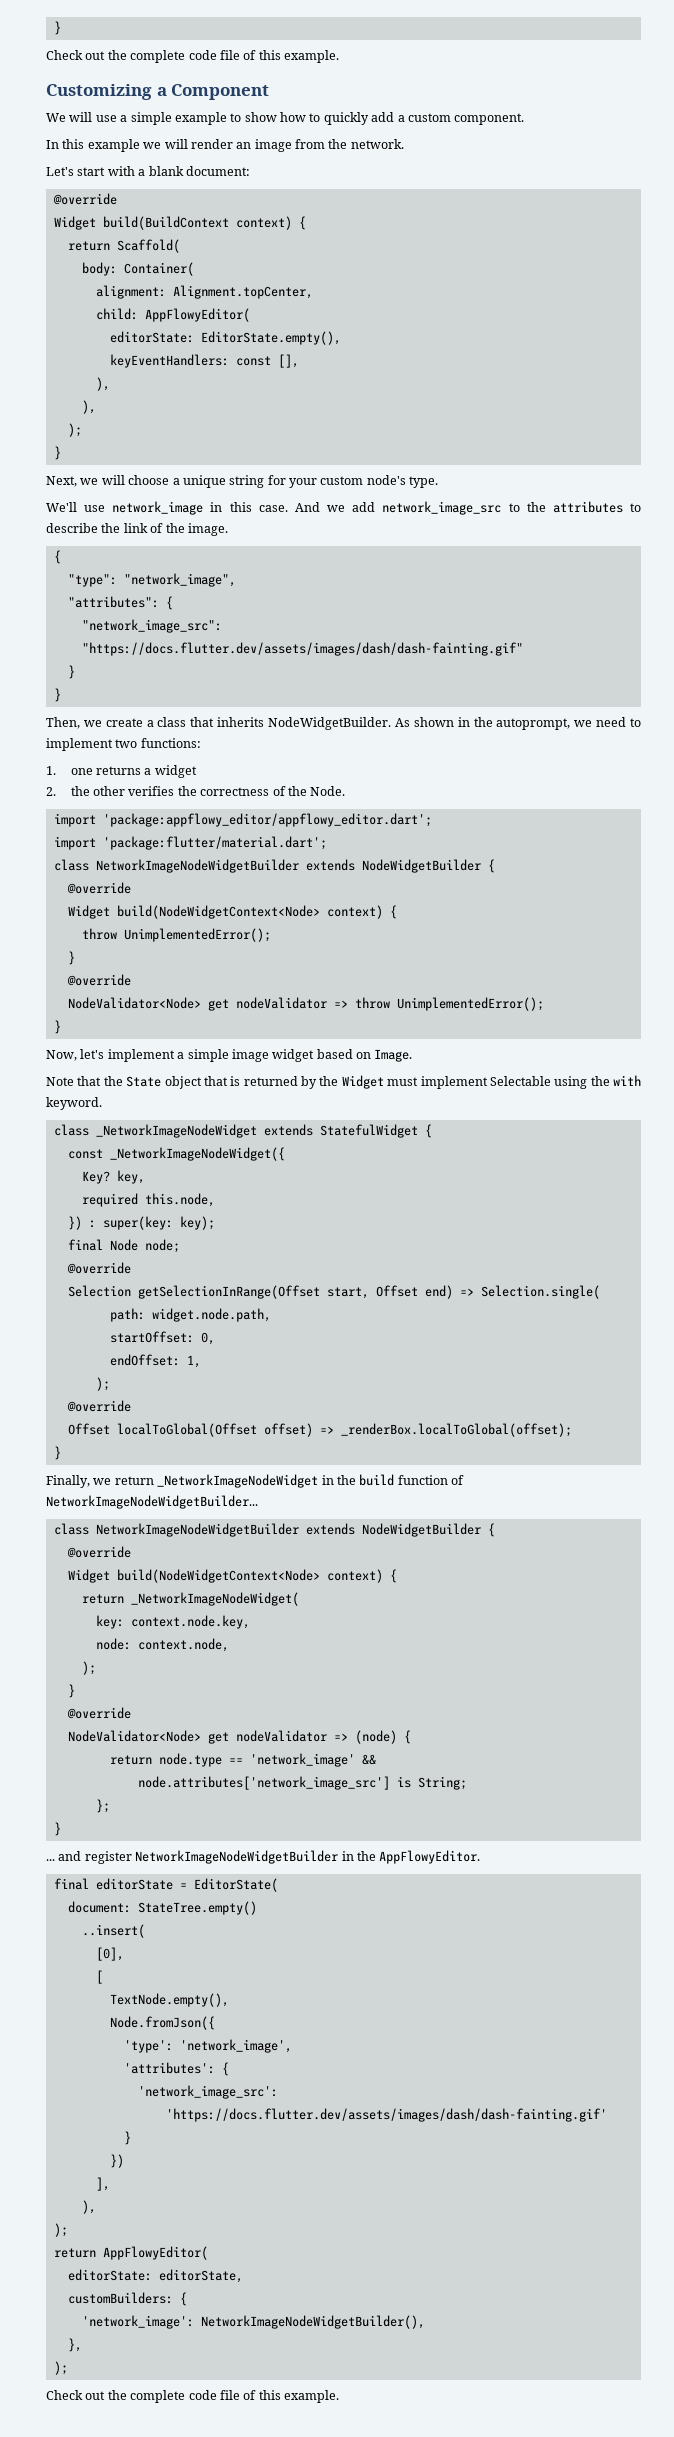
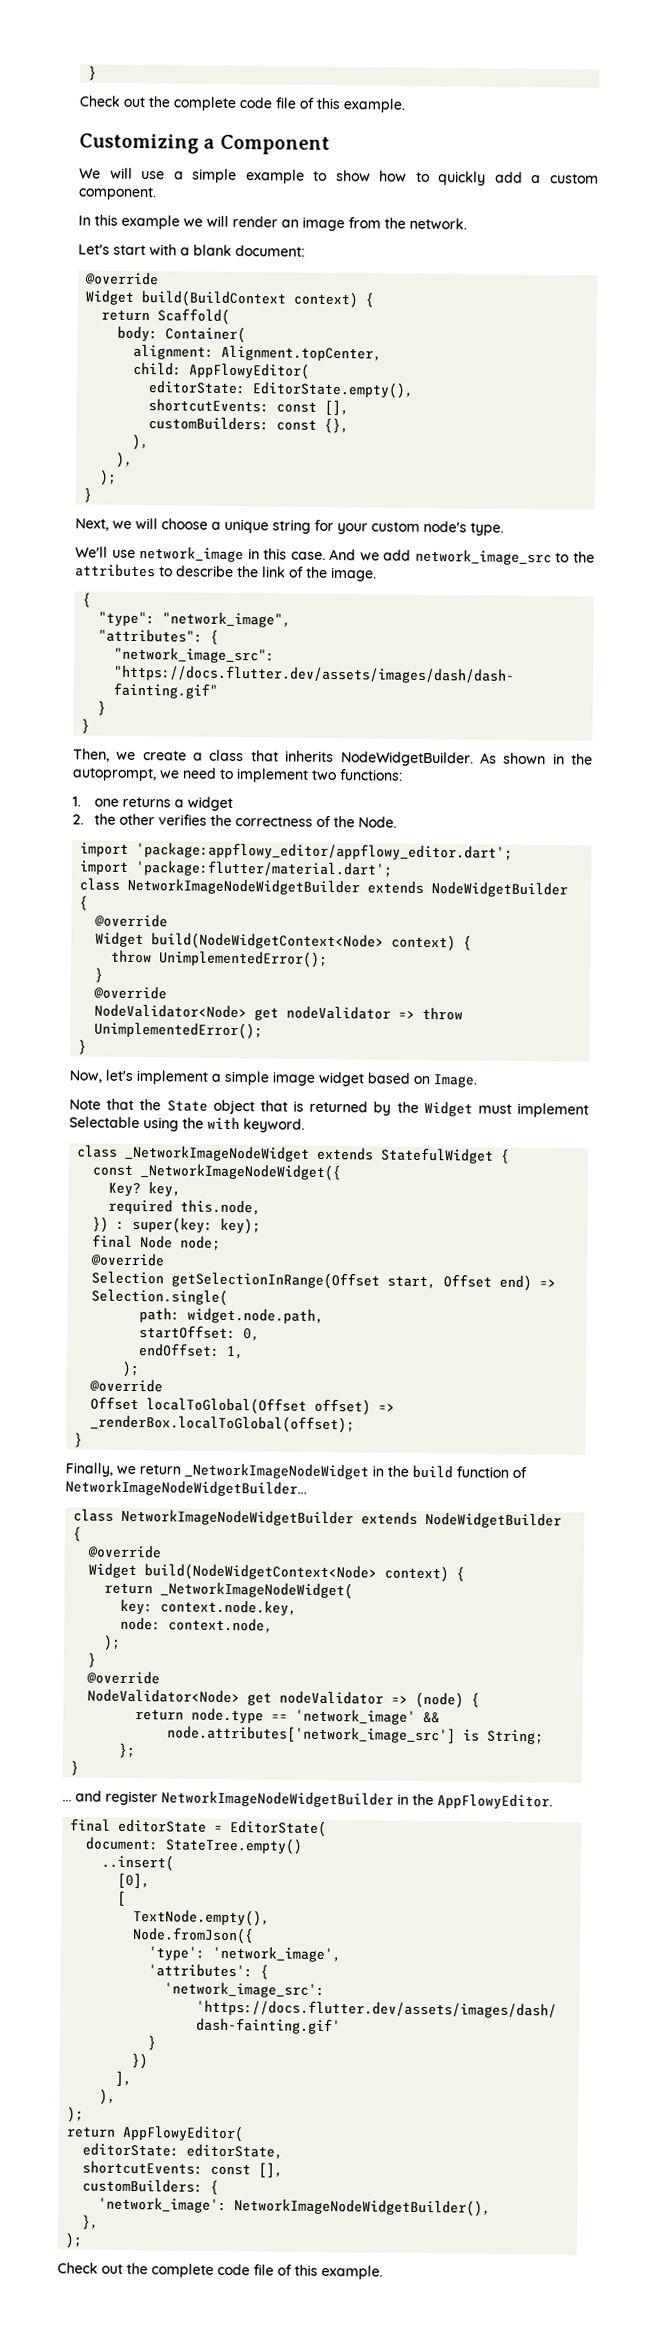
[109,354,299,368] keyEventHandlers: const [], -> [148,398,350,416] [148,416,350,434] shortcutEvents: const [], // customBuilders: const {},
(243, 2276) none -> [82,2160,284,2178] // shortcutEvents: const [],

